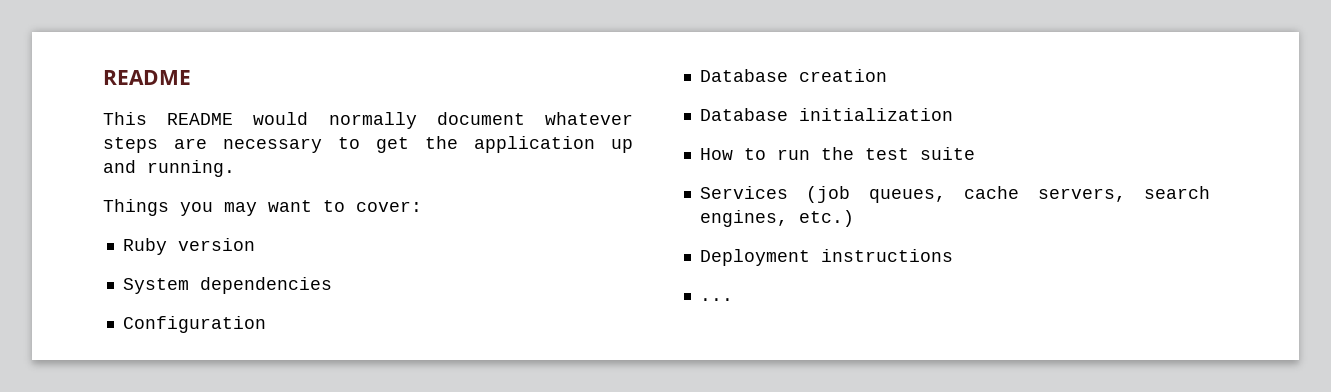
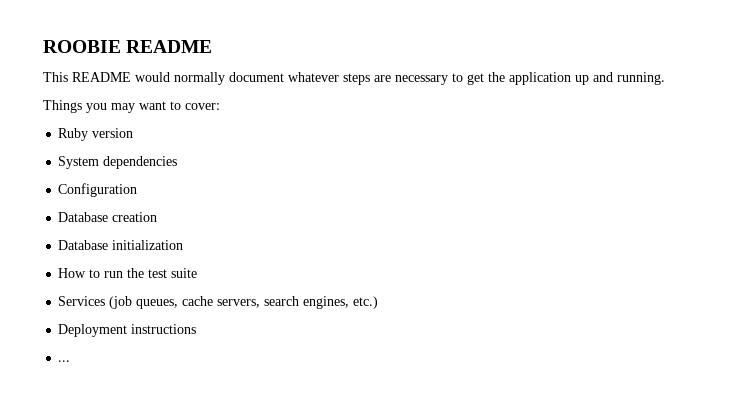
(103, 77) none -> [43,40,121,53] ROOBIE

